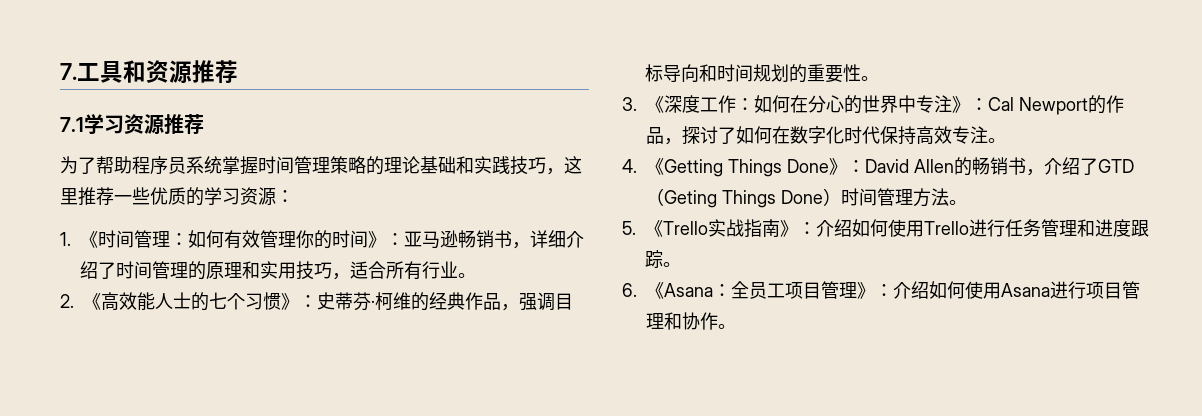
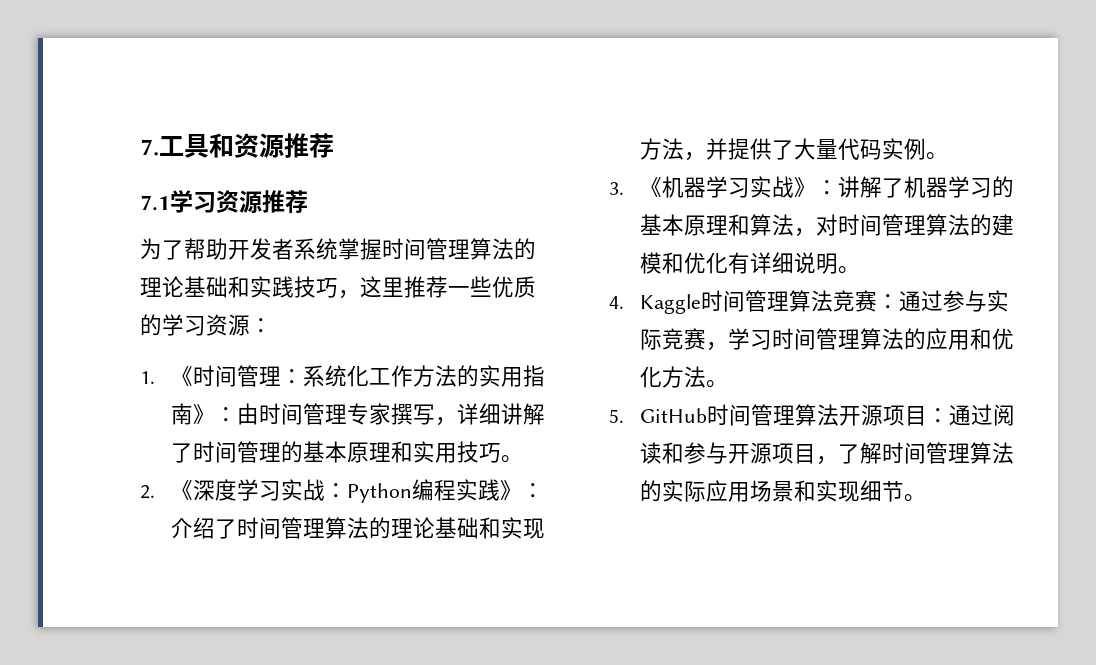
[132,156,186,175] 程序员 -> [228,238,294,260] 开发者
[330,156,366,174] 策略 -> [470,238,514,260] 算法
[188,230,585,249] [80,261,477,280] [60,292,573,311] [645,64,879,83] [622,95,1124,115] [646,126,1006,145] [622,157,1134,177] [646,188,967,208] [622,219,1149,238] [645,250,681,268] [622,281,1140,299] [646,312,718,330] 如何有效管理你的时间》：亚马逊畅销书，详细介绍了时间管理的原理和实用技巧，适合所有行业。 // 2.《高效能人士的七个习惯》：史蒂芬·柯维的经典作品，强调目标导向和时间规划的重要性。 // 3.《深度工作：如何在分心的世界中专注》：Cal Newport的作品，探讨了如何在数字化时代保持高效专注。 // 4.《Getting Things Done》：David Allen的畅销书，介绍了GTD（Geting Things Done）时间管理方法。 // 5.《Trello实战指南》：介绍如何使用Trello进行任务管理和进度跟踪。 // 6.《Asana：全员工项目管理》：介绍如何使用Asana进行项目管理和协作 -> [303,365,546,387] [171,403,546,426] [171,441,524,463] [140,479,545,503] [171,517,546,539] [640,138,949,161] [609,176,1015,198] [640,214,1015,237] [640,252,861,274] [609,290,1010,314] [640,328,1015,351] [640,366,729,388] [609,404,1016,426] [640,442,1015,465] [640,480,905,502] 系统化工作方法的实用指南》：由时间管理专家撰写，详细讲解了时间管理的基本原理和实用技巧。 // 2.《深度学习实战：Python编程实践》：介绍了时间管理算法的理论基础和实现方法，并提供了大量代码实例。 // 3.《机器学习实战》：讲解了机器学习的基本原理和算法，对时间管理算法的建模和优化有详细说明。 // 4. Kaggle时间管理算法竞赛：通过参与实际竞赛，学习时间管理算法的应用和优化方法。 // 5. GitHub时间管理算法开源项目：通过阅读和参与开源项目，了解时间管理算法的实际应用场景和实现细节

